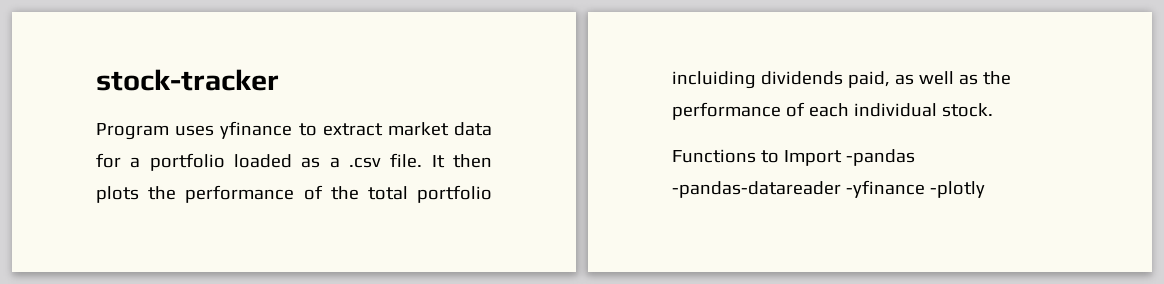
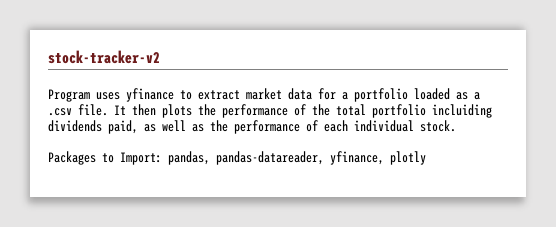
[96,69,279,91] stock-tracker -> [48,50,160,64] stock-tracker-v2
[672,149,915,166] [672,180,985,198] Functions to Import -pandas -pandas-datareader -yfinance -plotly -> [48,151,426,165] Packages to Import: pandas, pandas-datareader, yfinance, plotly

